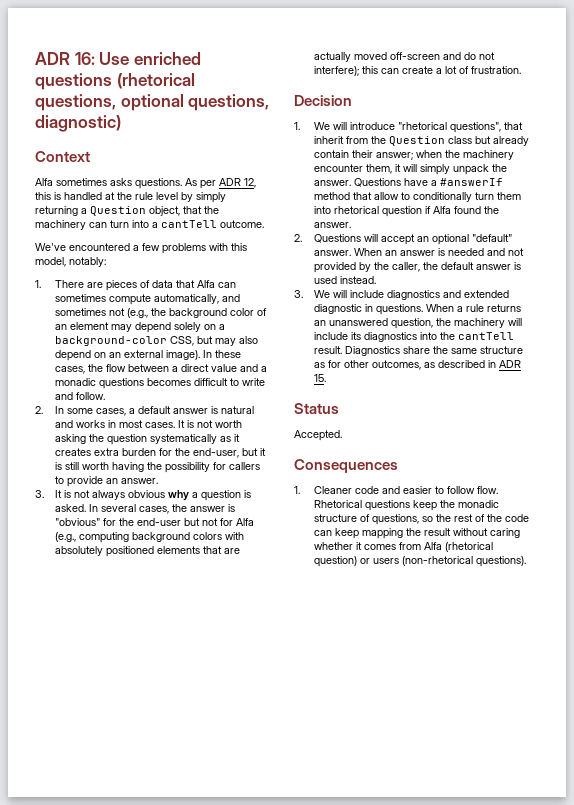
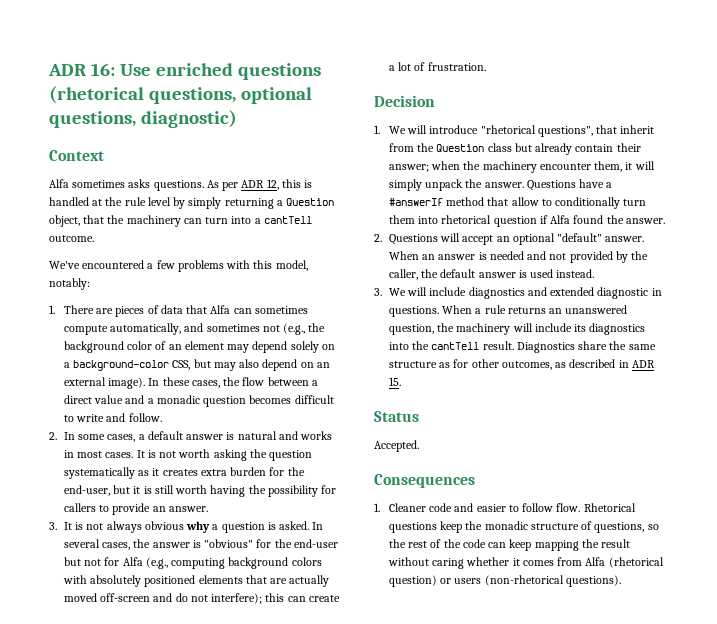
[98,378,144,389] questions -> [203,396,247,407] question

